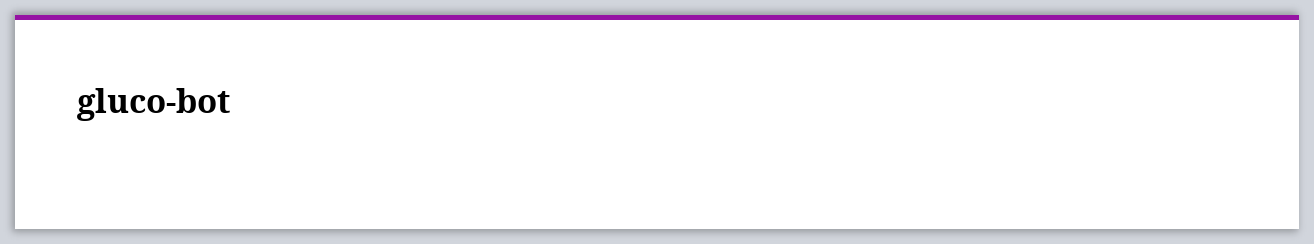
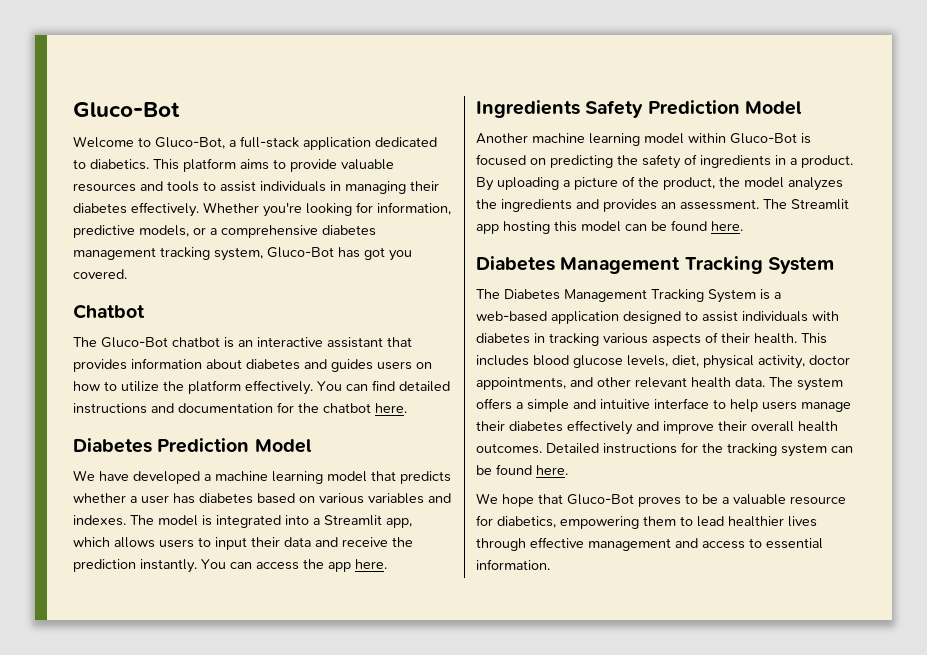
[77,88,230,121] gluco-bot -> [73,102,180,117] [73,136,437,150] [73,158,394,172] [73,181,439,194] [73,202,451,217] [73,225,376,238] [73,247,412,261] [73,269,127,279] [73,304,145,319] [73,337,412,348] [73,358,432,372] [73,380,450,395] [73,402,407,414] [73,438,312,453] [73,470,451,484] [73,493,451,504] [73,515,412,528] [73,537,413,550] [73,559,387,573] [476,100,802,118] [476,133,811,146] [476,154,853,169] [476,176,843,191] [476,199,849,212] [476,220,743,234] [476,256,834,274] [476,289,781,303] [476,311,839,324] [476,332,827,346] [476,355,850,369] [476,377,843,391] [476,398,851,412] [476,420,838,435] [476,442,853,457] [476,464,568,475] [476,493,846,507] [476,515,817,529] [476,537,823,551] [476,559,550,570] Gluco-Bot // Welcome to Gluco-Bot, a full-stack application dedicated to diabetics. This platform aims to provide valuable resources and tools to assist individuals in managing their diabetes effectively. Whether you're looking for information, predictive models, or a comprehensive diabetes management tracking system, Gluco-Bot has got you covered. // Chatbot // The Gluco-Bot chatbot is an interactive assistant that provides information about diabetes and guides users on how to utilize the platform effectively. You can find detailed instructions and documentation for the chatbot here. // Diabetes Prediction Model // We have developed a machine learning model that predicts whether a user has diabetes based on various variables and indexes. The model is integrated into a Streamlit app, which allows users to input their data and receive the prediction instantly. You can access the app here. // Ingredients Safety Prediction Model // Another machine learning model within Gluco-Bot is focused on predicting the safety of ingredients in a product. By uploading a picture of the product, the model analyzes the ingredients and provides an assessment. The Streamlit app hosting this model can be found here. // Diabetes Management Tracking System // The Diabetes Management Tracking System is a web-based application designed to assist individuals with diabetes in tracking various aspects of their health. This includes blood glucose levels, diet, physical activity, doctor appointments, and other relevant health data. The system offers a simple and intuitive interface to help users manage their diabetes effectively and improve their overall health outcomes. Detailed instructions for the tracking system can be found here. // We hope that Gluco-Bot proves to be a valuable resource for diabetics, empowering them to lead healthier lives through effective management and access to essential information.

